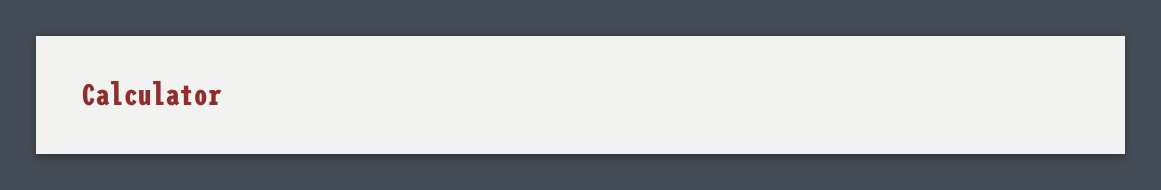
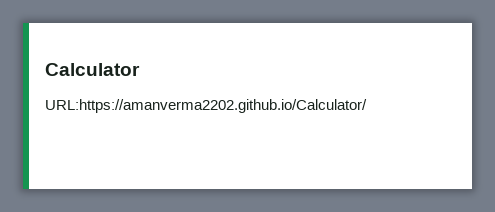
(222, 93) none -> [45,99,367,113] // URL:https://amanverma2202.github.io/Calculator/

